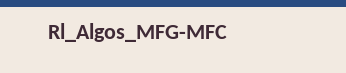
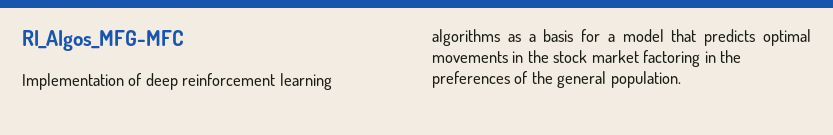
(227, 32) none -> [22,73,332,90] [432,29,811,46] [432,50,742,67] [432,71,681,88] // Implementation of deep reinforcement learning algorithms as a basis for a model that predicts optimal movements in the stock market factoring in the preferences of the general population.

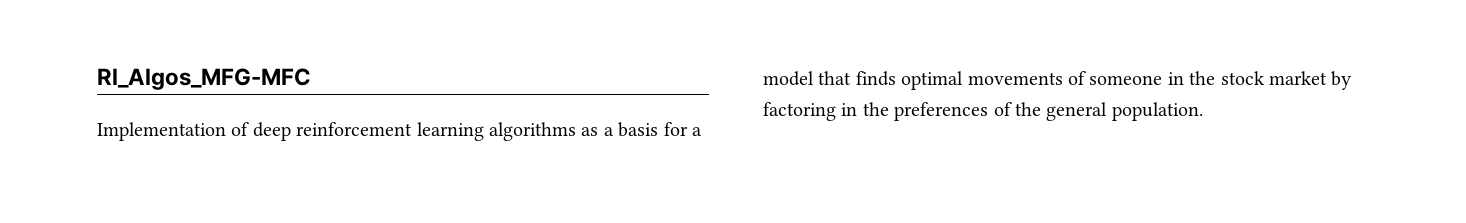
[704,29,756,46] predicts -> [855,71,896,86] finds
(508, 57) none -> [1068,71,1163,85] of someone
(639, 56) none -> [1331,71,1353,90] by

